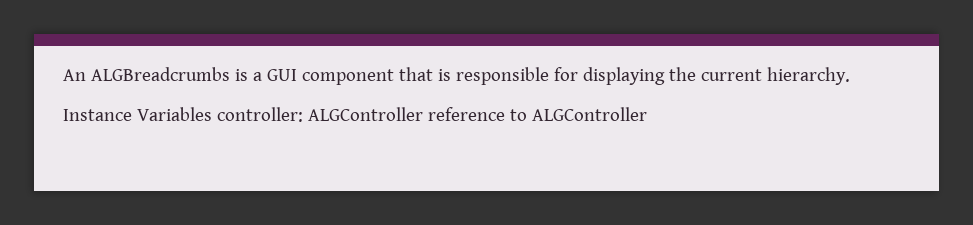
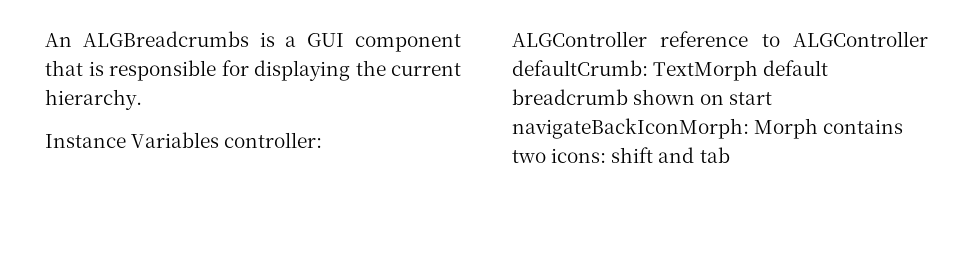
(647, 114) none -> [512,60,829,81] [512,89,773,105] [512,118,904,139] [512,147,730,163] defaultCrumb: TextMorph default breadcrumb shown on start navigateBackIconMorph: Morph contains two icons: shift and tab

